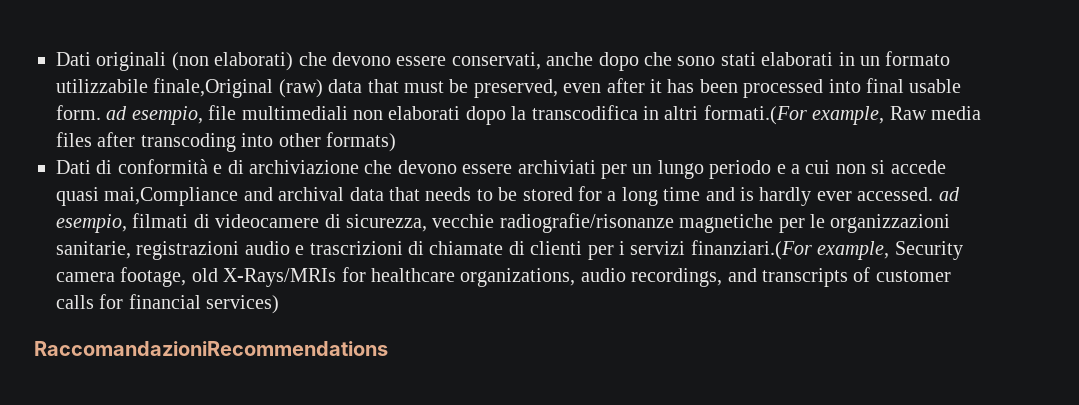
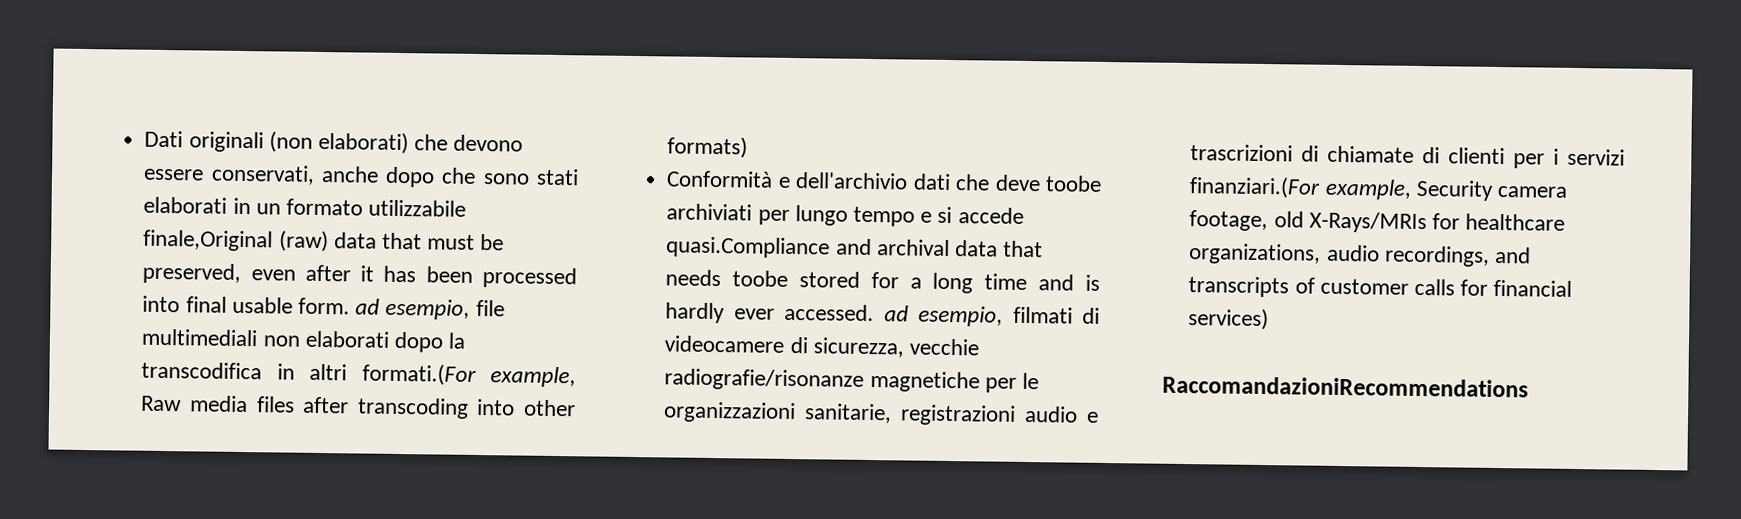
[56,159,946,179] [56,187,239,206] Dati di conformità e di archiviazione che devono essere archiviati per un lungo periodo e a cui non si accede quasi mai,Compliance -> [666,170,1102,192] [666,203,1024,227] [666,236,831,259] Conformità e dell'archivio dati che deve toobe archiviati per lungo tempo e si accede quasi.Compliance
[476,187,518,201] to be -> [732,270,789,287] toobe

